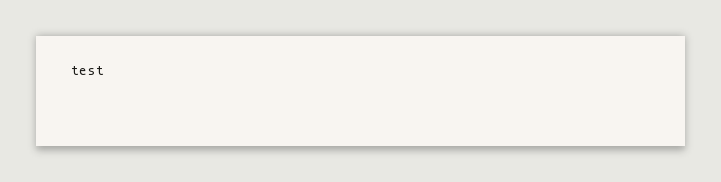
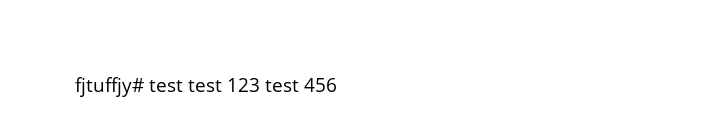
[71,66,104,75] test -> [75,77,337,97] fjtuffjy# test test 123 test 456

